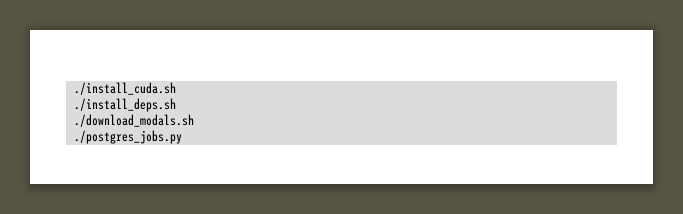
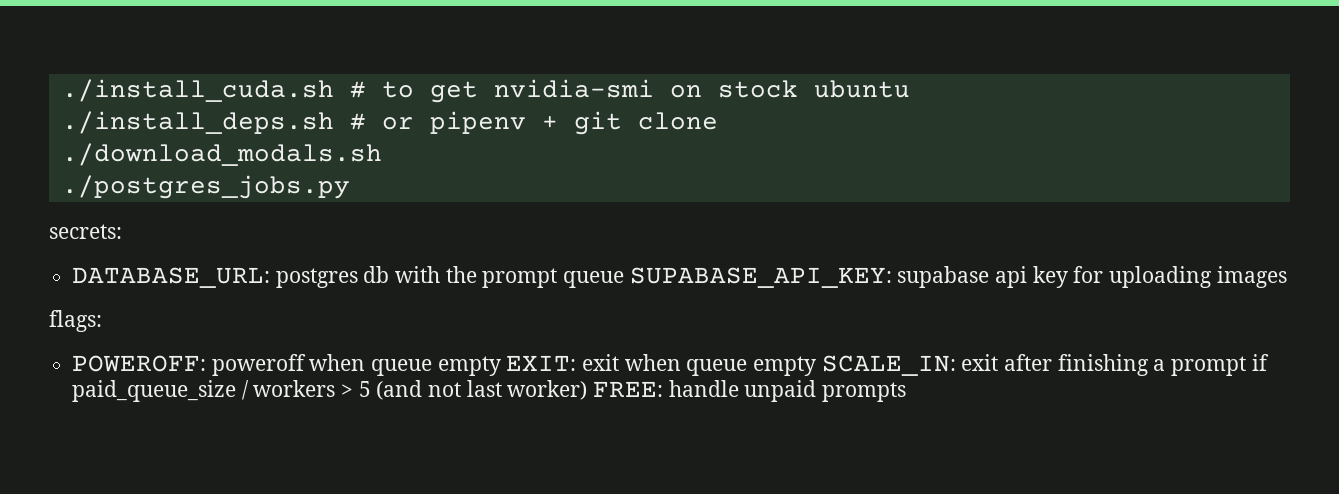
[73,98,176,112] [73,114,194,127] [73,130,182,144] // ./install_deps.sh // ./download_modals.sh // ./postgres_jobs.py -> [349,79,910,103] [61,111,718,135] [61,143,382,166] [61,175,350,199] [49,224,122,239] [72,266,1287,288] [49,310,102,332] [72,354,1269,376] [72,380,907,402] # to get nvidia-smi on stock ubuntu // ./install_deps.sh # or pipenv + git clone // ./download_modals.sh // ./postgres_jobs.py // secrets: // DATABASE_URL: postgres db with the prompt queue SUPABASE_API_KEY: supabase api key for uploading images // flags: // POWEROFF: poweroff when queue empty EXIT: exit when queue empty SCALE_IN: exit after finishing a prompt if paid_queue_size / workers > 5 (and not last worker) FREE: handle unpaid prompts

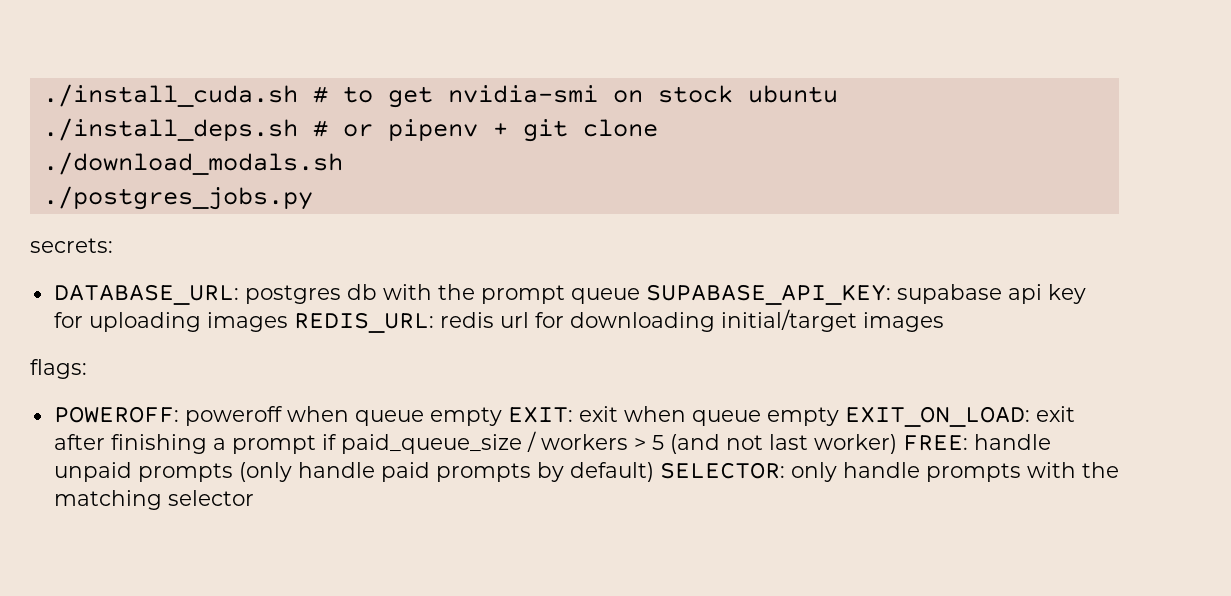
(1287, 277) none -> [293,309,944,333] REDIS_URL: redis url for downloading initial/target images
[821,355,956,376] SCALE_IN: -> [844,406,1030,427] EXIT_ON_LOAD:
(907, 392) none -> [238,462,1119,482] [53,490,254,510] (only handle paid prompts by default) SELECTOR: only handle prompts with the matching selector

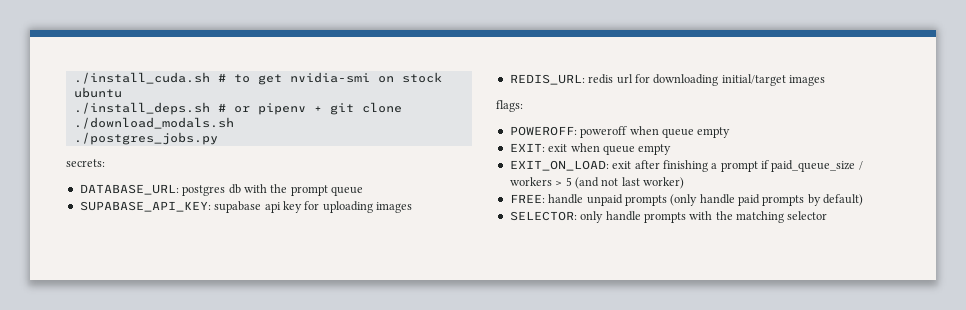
(640, 296) none -> (363, 191) //
(288, 322) none -> (412, 207) //
(502, 416) none -> (731, 132) //
(839, 416) none -> (672, 149) //
(897, 444) none -> (684, 183) //
(654, 472) none -> (864, 200) //

